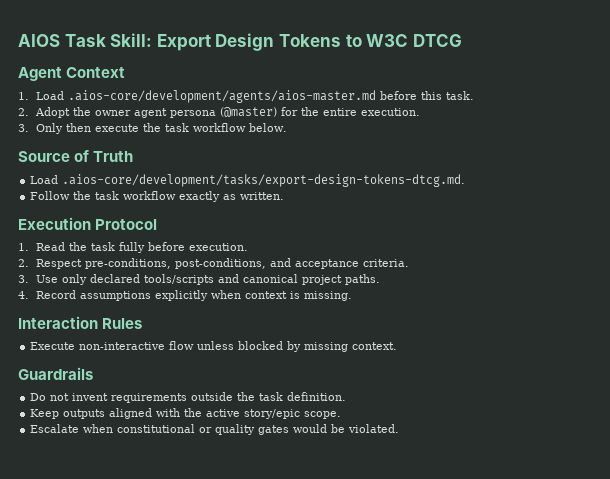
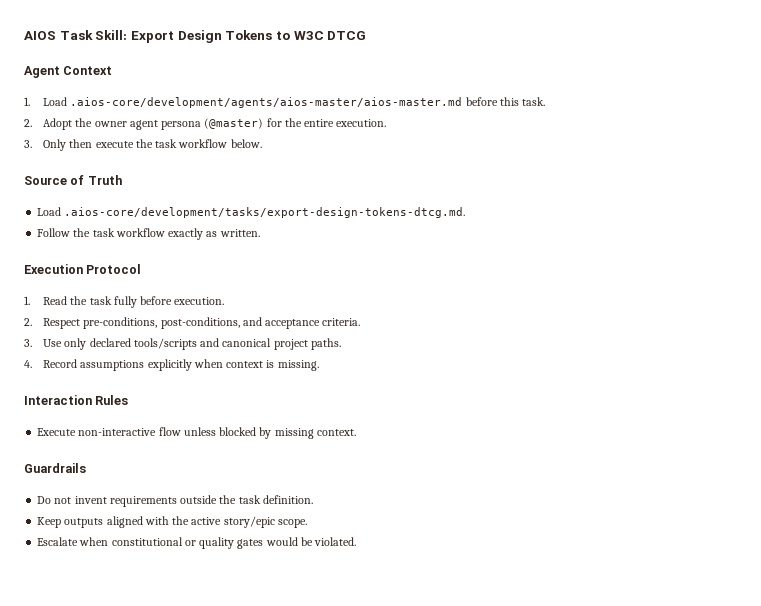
[67,90,376,103] .aios-core/development/agents/aios-master.md -> [70,97,463,108] .aios-core/development/agents/aios-master/aios-master.md

